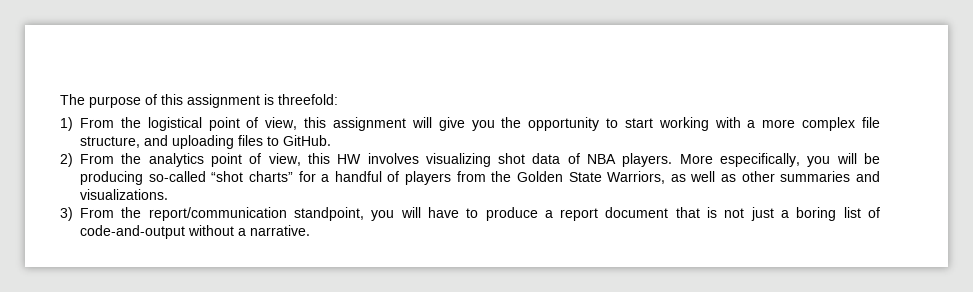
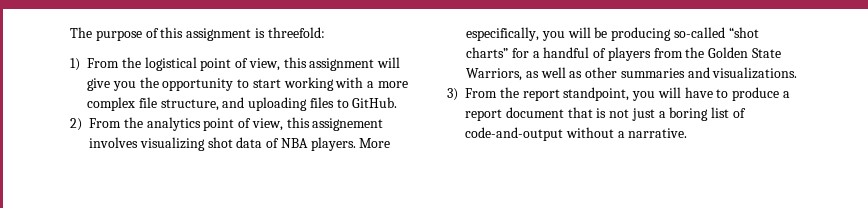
[337,154,362,164] HW -> [312,118,384,131] assignement
[148,207,287,221] report/communication -> [522,89,560,101] report

